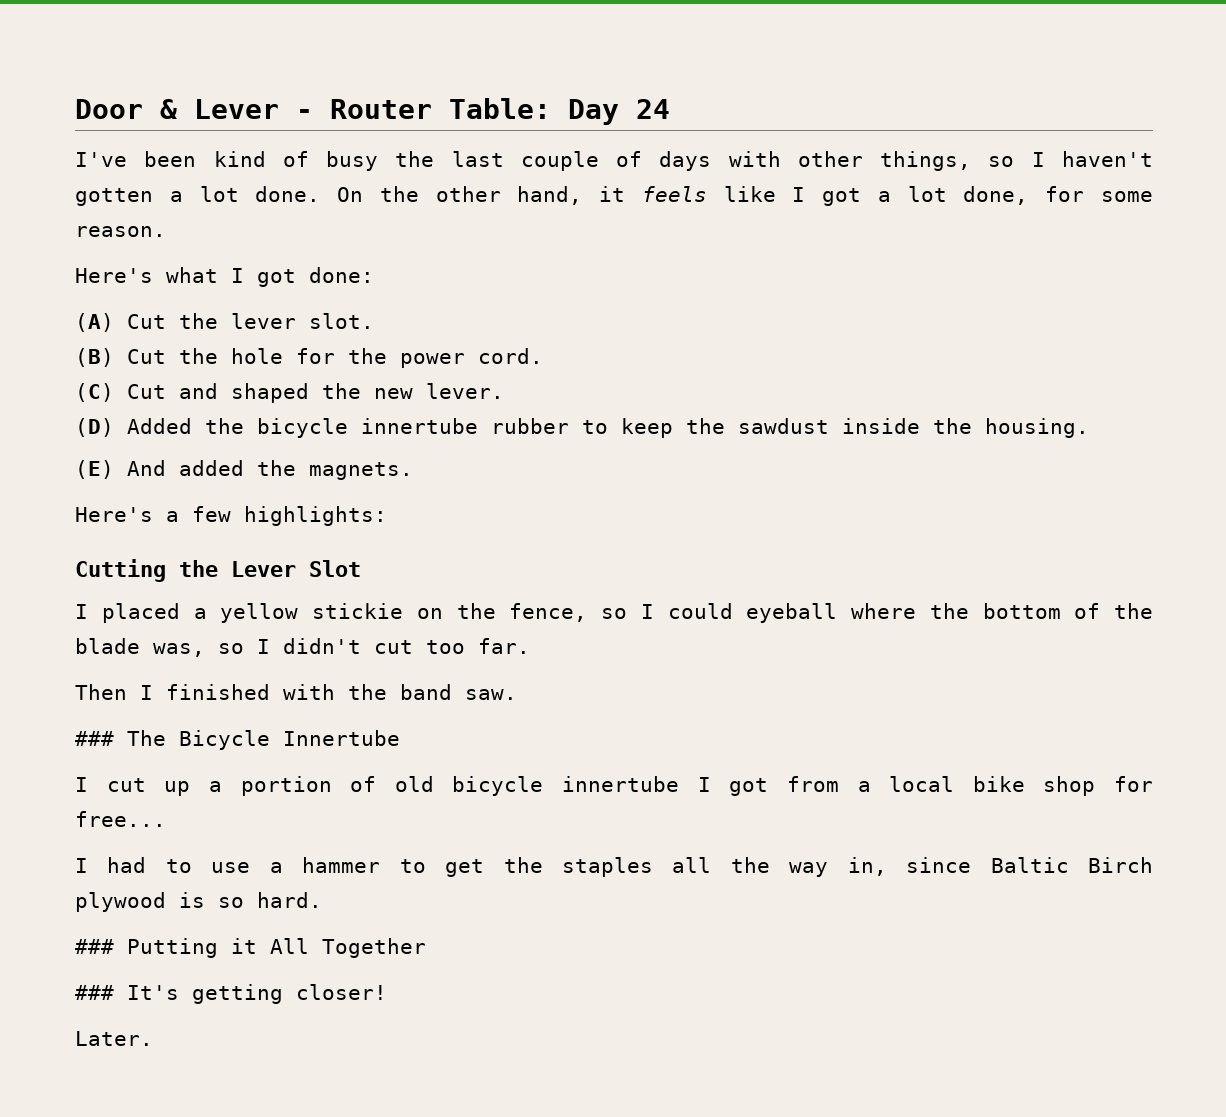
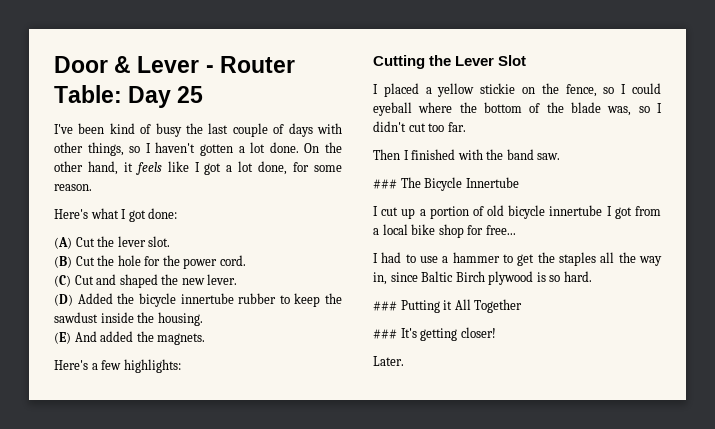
[636,99,670,119] 24 -> [177,86,204,103] 25

